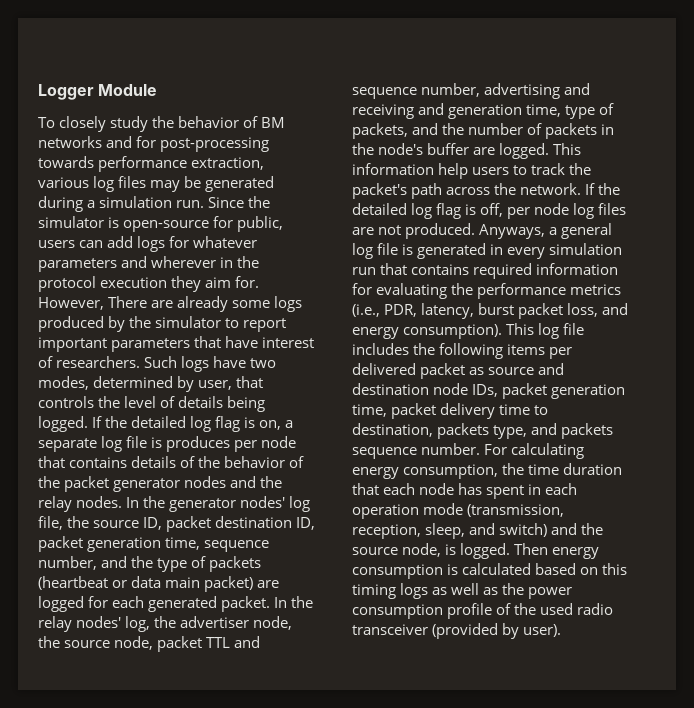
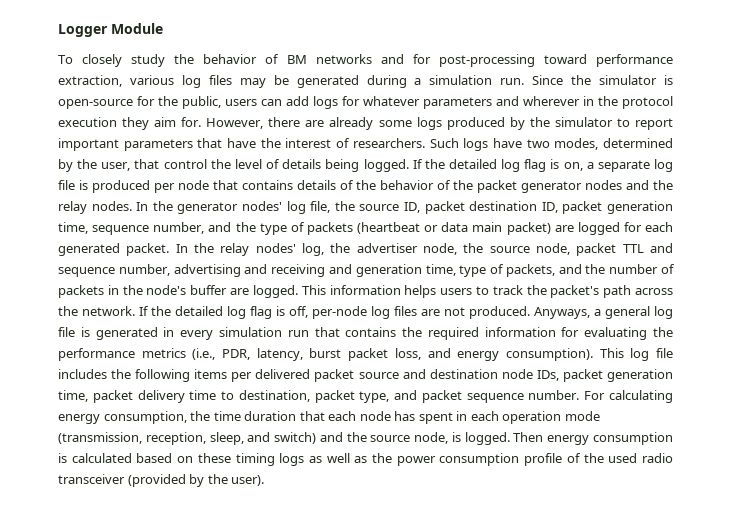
[38,156,94,168] towards -> [543,54,587,64] toward
(234, 222) none -> [158,96,178,106] the
[108,296,148,308] There -> [268,117,301,127] there
(259, 342) none -> [260,138,281,148] the
(195, 384) none -> [77,159,98,169] the
[38,396,94,408] controls -> [163,159,207,169] control
[166,436,231,452] produces -> [92,180,150,193] produced
[438,163,469,179] help -> [404,285,437,298] helps
[507,203,570,219] per node -> [312,306,367,319] per-node
(470, 269) none -> [402,327,423,337] the
[469,367,485,375] as -> (355, 375) none
[437,423,490,439] packets -> [314,390,355,403] packet
[561,423,614,439] packets -> [421,390,462,403] packet
[602,563,628,575] this -> [197,453,231,463] these
(520, 631) none -> [207,474,228,484] the

